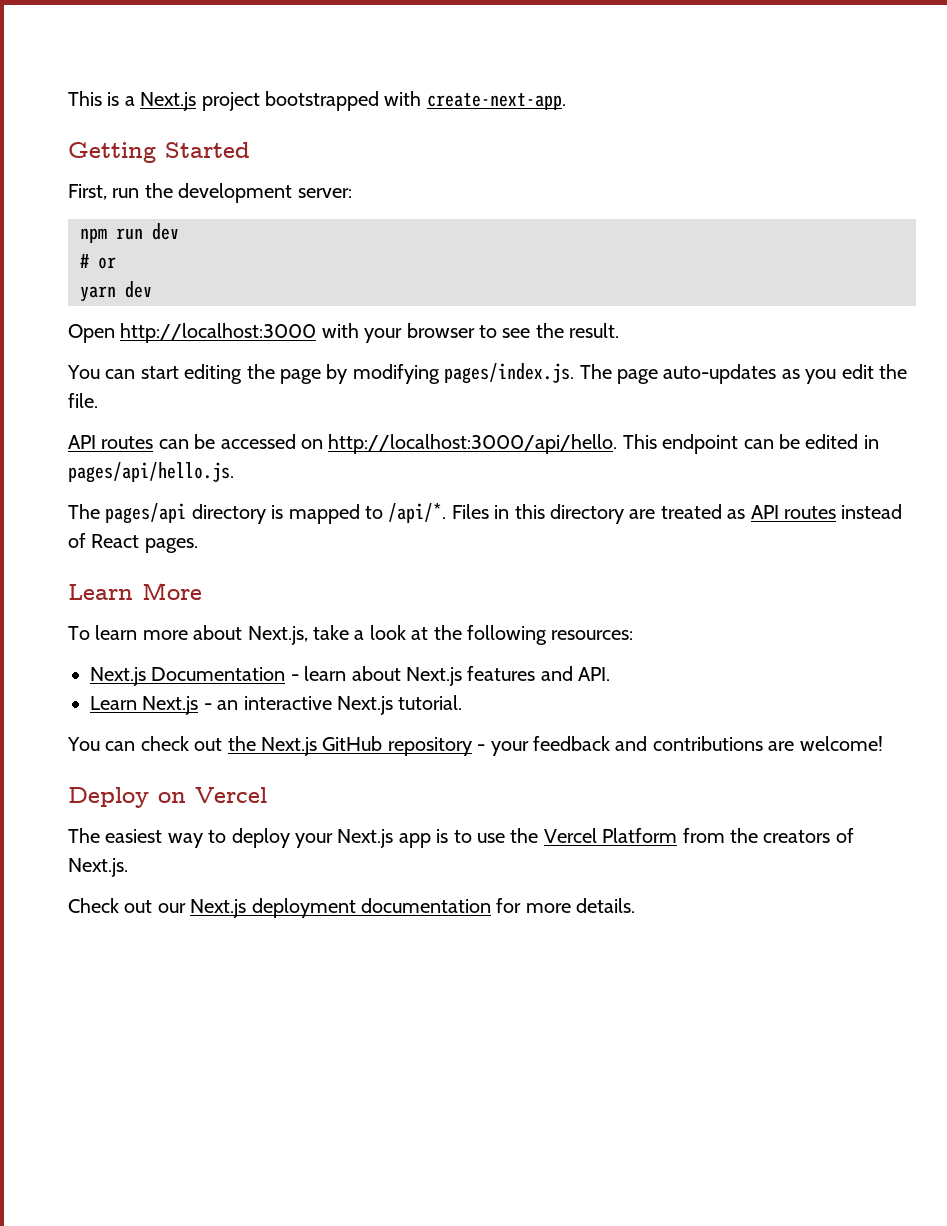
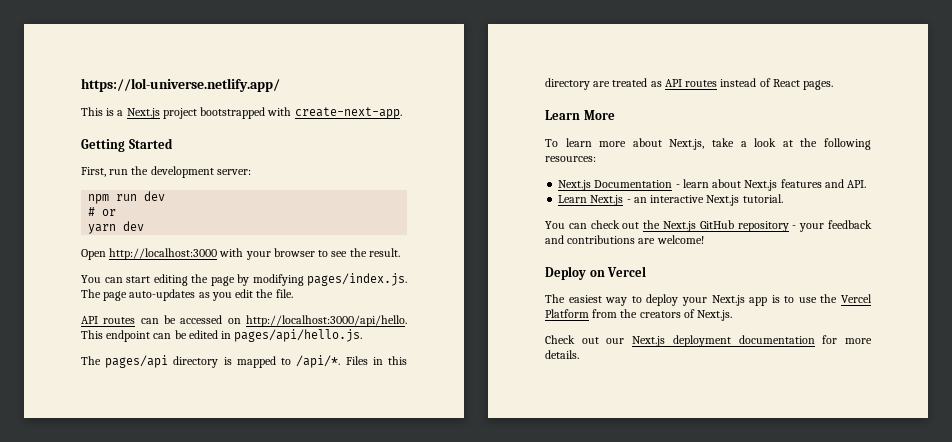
(68, 98) none -> [81,78,280,92] https://lol-universe.netlify.app/ //

